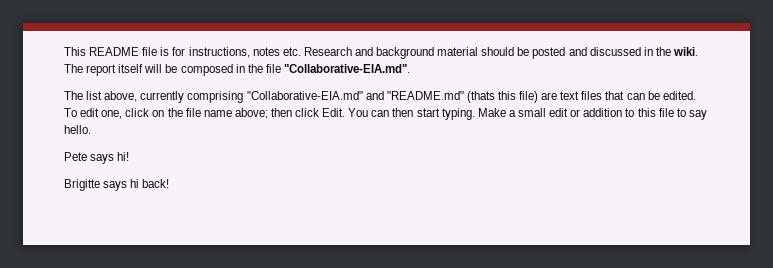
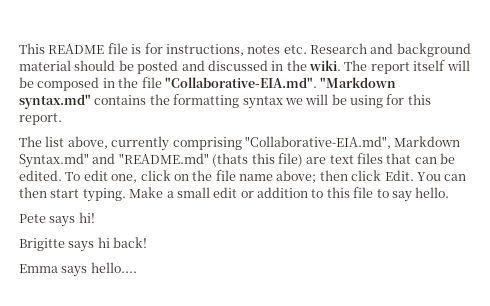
(410, 68) none -> [320,77,397,88] [19,94,431,109] [19,113,62,125] "Markdown syntax.md" contains the formatting syntax we will be using for this report.
[246,91,363,100] "Collaborative-EIA.md" -> [244,136,461,149] [19,153,89,168] "Collaborative-EIA.md", Markdown Syntax.md"
(170, 183) none -> [19,262,137,277] // Emma says hello....

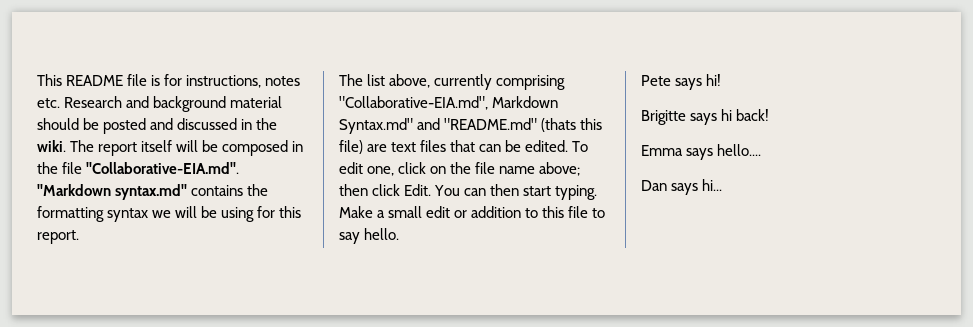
(137, 267) none -> [641,179,723,195] // Dan says hi...

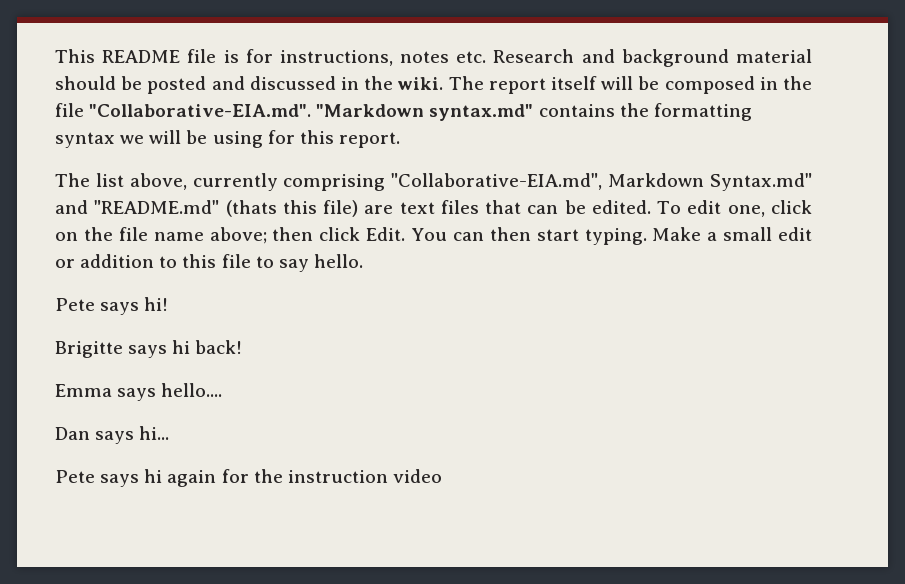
(723, 185) none -> [55,469,442,487] // Pete says hi again for the instruction video

